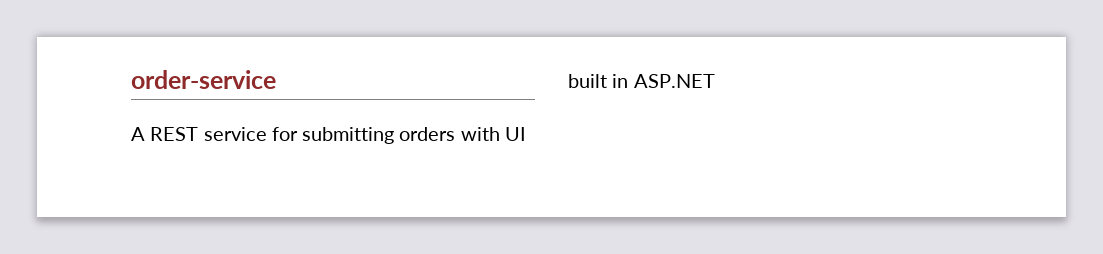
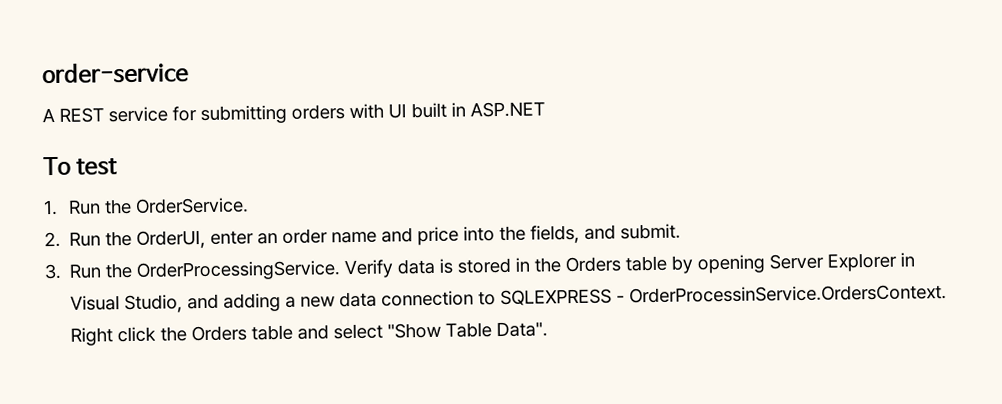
(715, 81) none -> [43,156,119,176] [43,197,249,216] [44,223,682,249] [44,252,916,281] [70,284,948,314] [70,321,549,346] // To test // 1. Run the OrderService. // 2. Run the OrderUI, enter an order name and price into the fields, and submit. // 3. Run the OrderProcessingService. Verify data is stored in the Orders table by opening Server Explorer in Visual Studio, and adding a new data connection to SQLEXPRESS - OrderProcessinService.OrdersContext. Right click the Orders table and select "Show Table Data".

